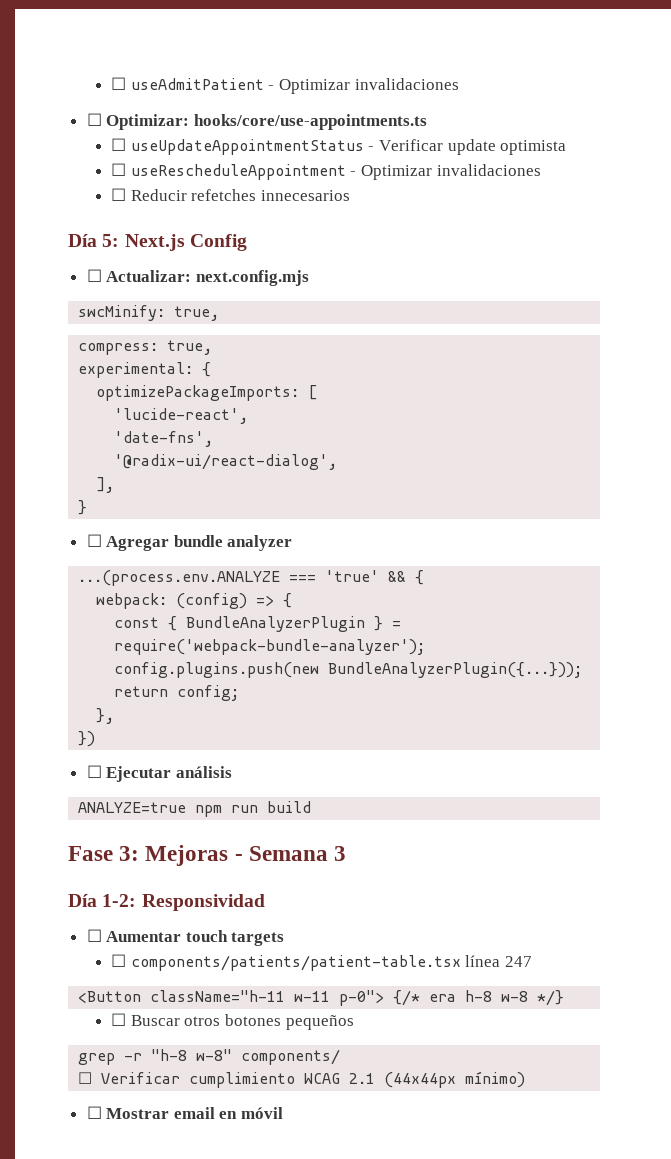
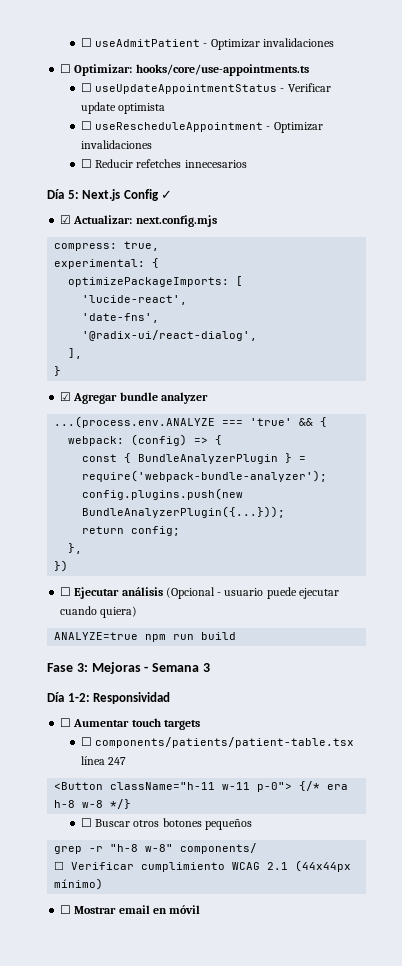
[86,269,102,282] // ☐ -> [161,190,173,199] [60,215,72,224] ✓ // ☑
[78,305,220,321] // swcMinify: true, -> (217, 221) none
[86,534,102,547] ☐ -> [60,392,72,401] ☑
(232, 772) none -> [165,587,339,599] [60,606,138,618] (Opcional - usuario puede ejecutar cuando quiera)

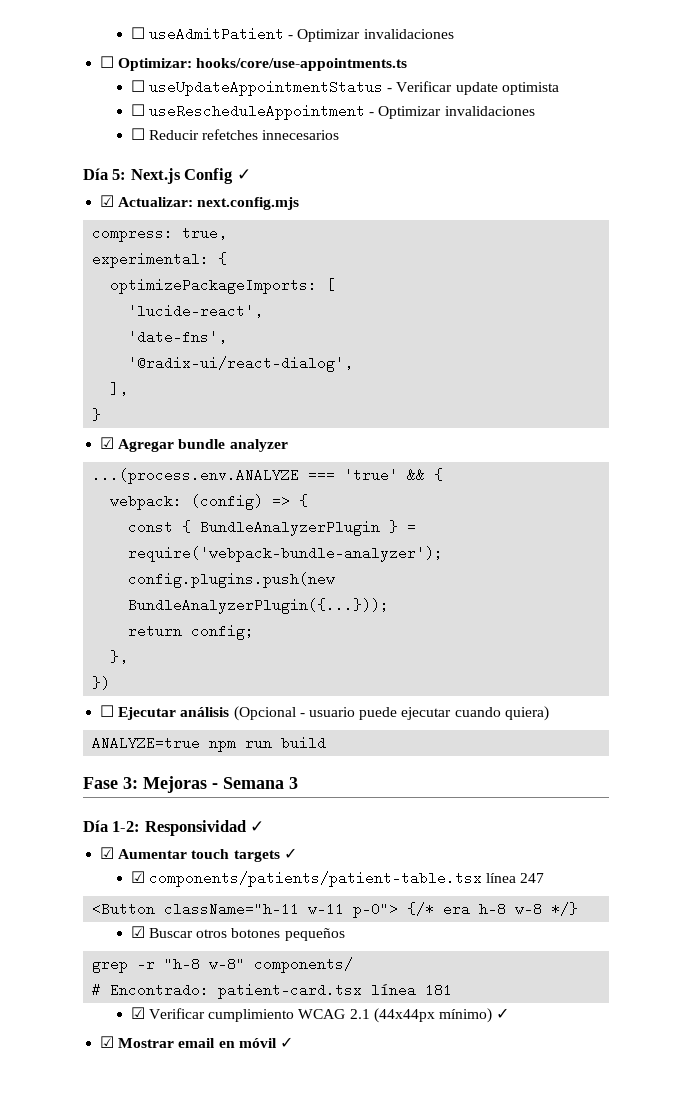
[60,718,72,727] // ☐ -> [250,821,265,832] [100,847,115,859] ✓ // ☑
[80,737,92,746] // ☐ -> [283,848,297,859] [130,871,145,883] ✓ // ☑
[80,818,92,827] ☐ -> [130,926,145,938] ☑
[54,861,65,870] ☐ -> [92,983,453,999] [130,1007,145,1019] # Encontrado: patient-card.tsx línea 181 // ☑
[60,905,72,914] // ☐ -> [496,1008,510,1019] [100,1036,115,1048] ✓ // ☑
(201, 909) none -> [279,1037,293,1048] ✓

